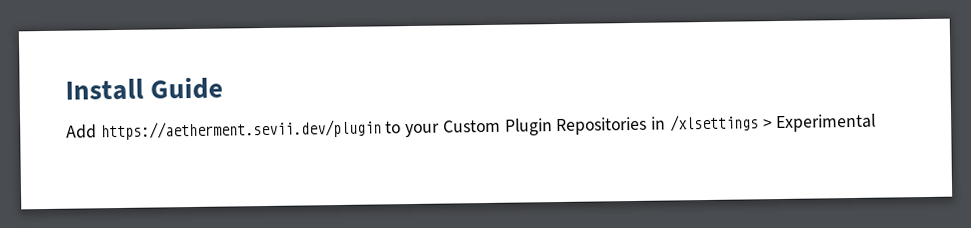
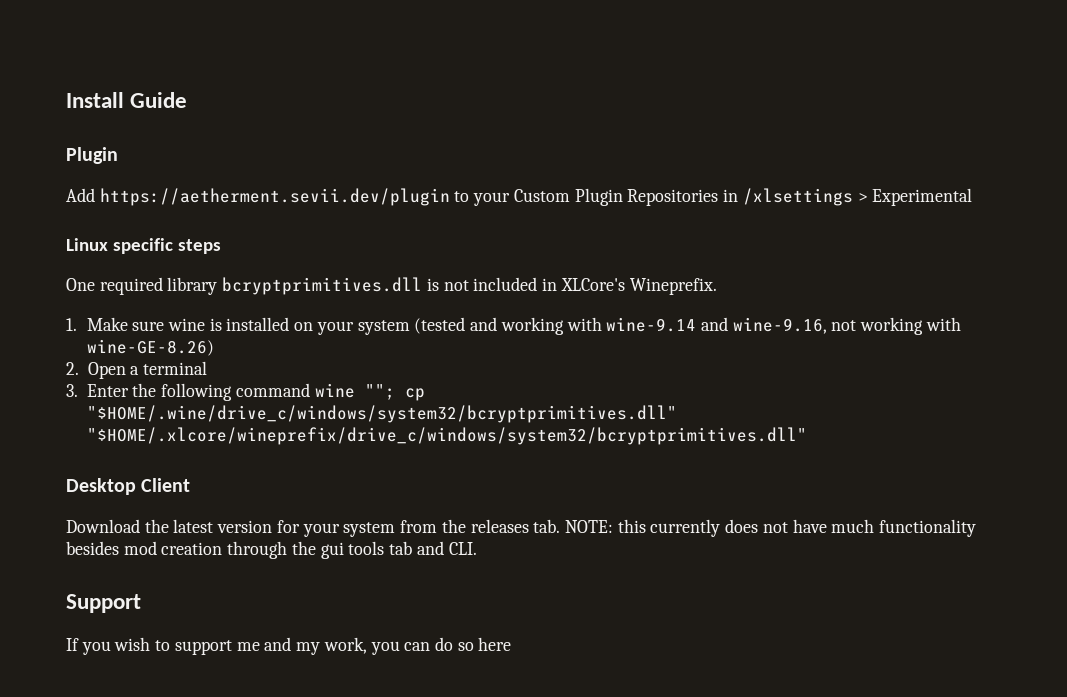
(224, 88) none -> [66,147,118,164] // Plugin
(877, 123) none -> [66,238,221,254] [66,277,717,295] [66,317,961,335] [86,339,214,356] [66,361,208,379] [66,383,425,401] [86,405,677,423] [86,427,807,445] [66,478,191,495] [66,519,977,537] [66,541,477,559] [66,594,141,613] [66,637,512,655] // Linux specific steps // One required library bcryptprimitives.dll is not included in XLCore's Wineprefix. // 1. Make sure wine is installed on your system (tested and working with wine-9.14 and wine-9.16, not working with wine-GE-8.26) // 2. Open a terminal // 3. Enter the following command wine ""; cp "$HOME/.wine/drive_c/windows/system32/bcryptprimitives.dll" "$HOME/.xlcore/wineprefix/drive_c/windows/system32/bcryptprimitives.dll" // Desktop Client // Download the latest version for your system from the releases tab. NOTE: this currently does not have much functionality besides mod creation through the gui tools tab and CLI. // Support // If you wish to support me and my work, you can do so here

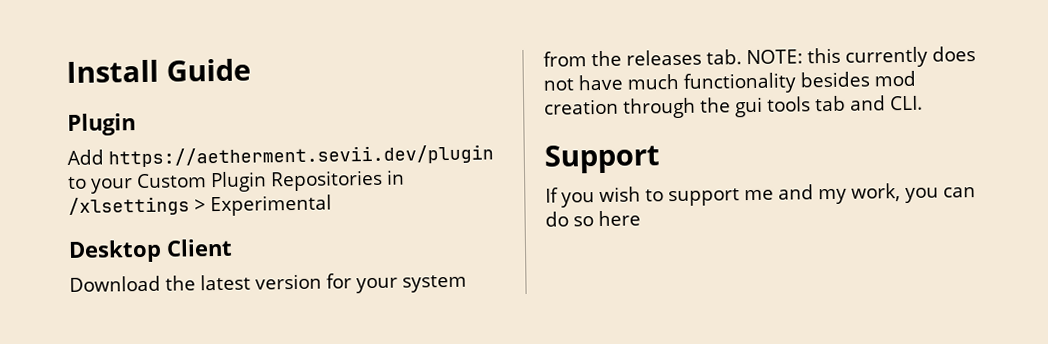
[66,238,221,254] [66,277,717,295] [66,317,961,335] [86,339,214,356] [66,361,208,379] [66,383,425,401] [86,405,677,423] [86,427,807,445] // Linux specific steps // One required library bcryptprimitives.dll is not included in XLCore's Wineprefix. // 1. Make sure wine is installed on your system (tested and working with wine-9.14 and wine-9.16, not working with wine-GE-8.26) // 2. Open a terminal // 3. Enter the following command wine ""; cp "$HOME/.wine/drive_c/windows/system32/bcryptprimitives.dll" "$HOME/.xlcore/wineprefix/drive_c/windows/system32/bcryptprimitives.dll" -> (332, 205) none

